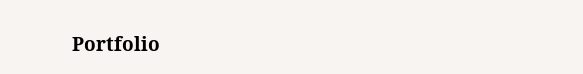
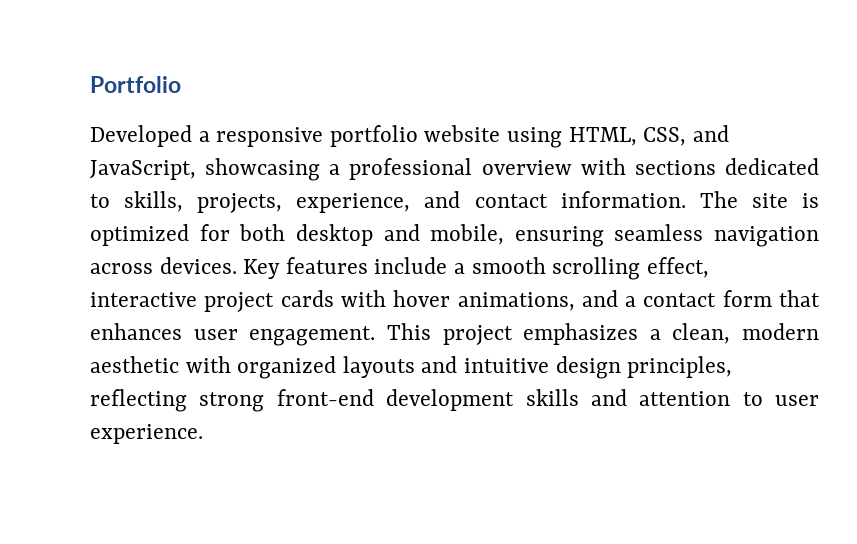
(160, 43) none -> [90,125,729,148] [90,158,819,181] [90,191,819,213] [90,224,819,247] [90,257,709,280] [90,290,820,312] [90,323,819,346] [90,356,733,379] [90,389,819,412] [90,424,203,444] // Developed a responsive portfolio website using HTML, CSS, and JavaScript, showcasing a professional overview with sections dedicated to skills, projects, experience, and contact information. The site is optimized for both desktop and mobile, ensuring seamless navigation across devices. Key features include a smooth scrolling effect, interactive project cards with hover animations, and a contact form that enhances user engagement. This project emphasizes a clean, modern aesthetic with organized layouts and intuitive design principles, reflecting strong front-end development skills and attention to user experience.

